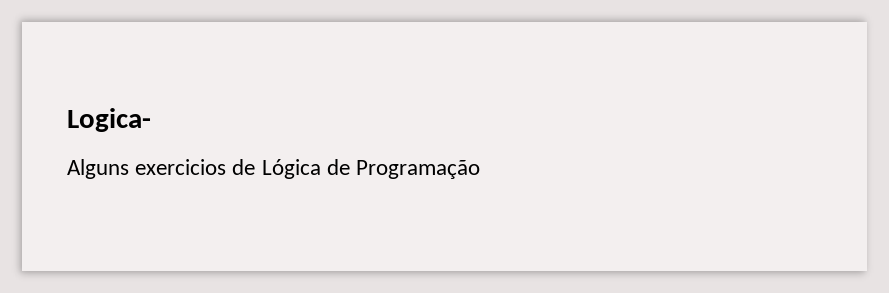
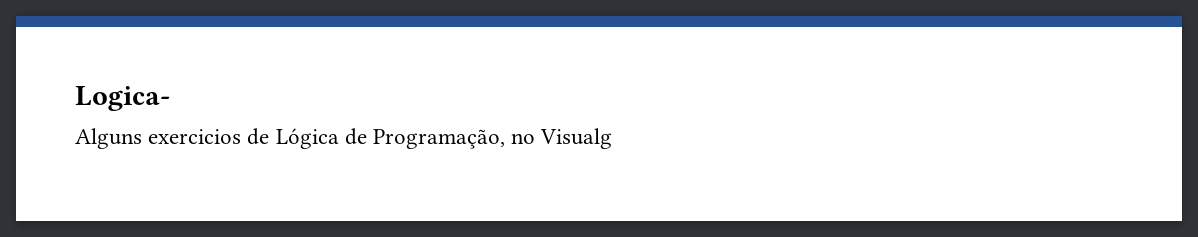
[356,160,481,179] Programação -> [373,128,613,149] Programação, no Visualg

